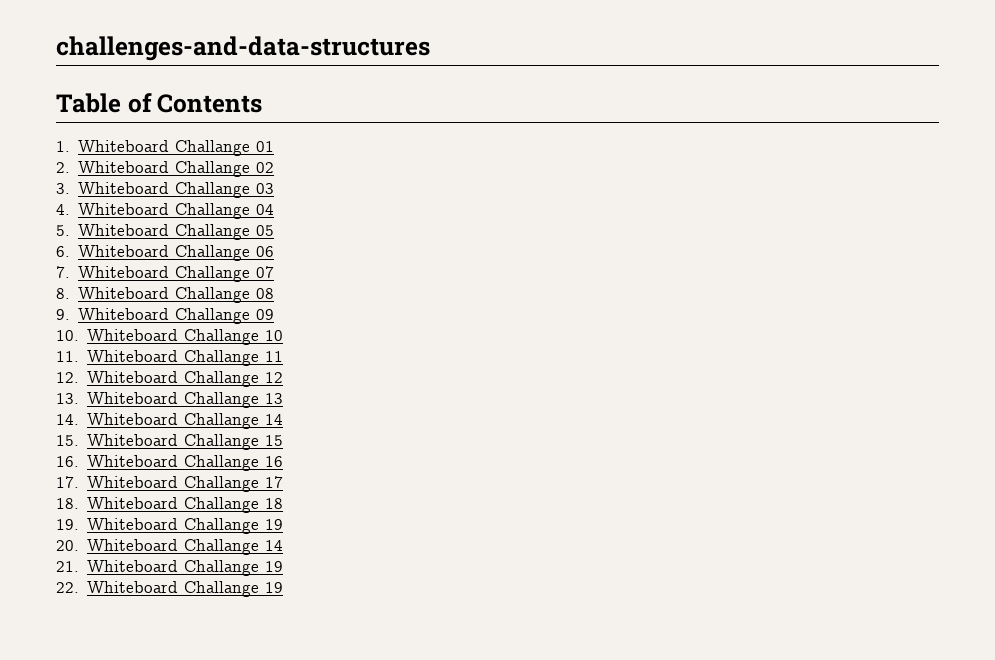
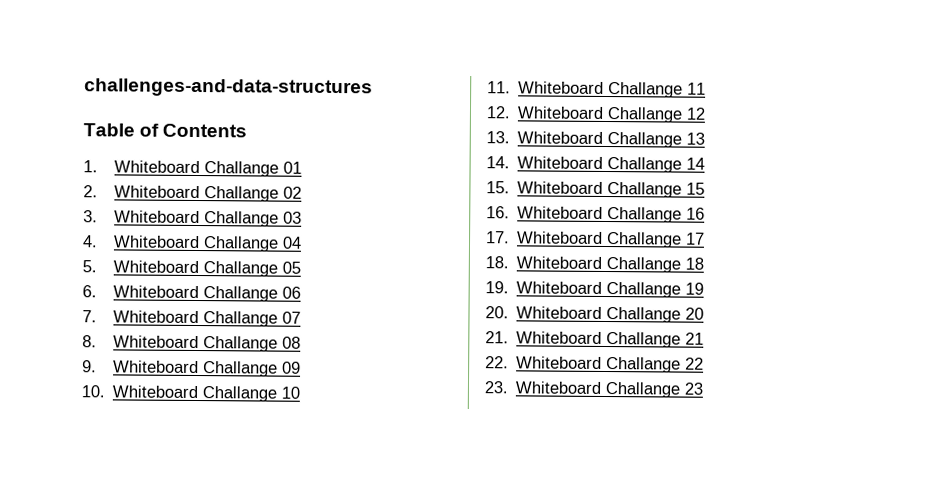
[265,540,284,551] 14 -> [685,307,705,320] 20
[265,561,284,572] 19 -> [685,332,705,345] 21
[265,582,284,593] 19 -> [685,357,705,370] [484,381,704,398] 22 // 23. Whiteboard Challange 23

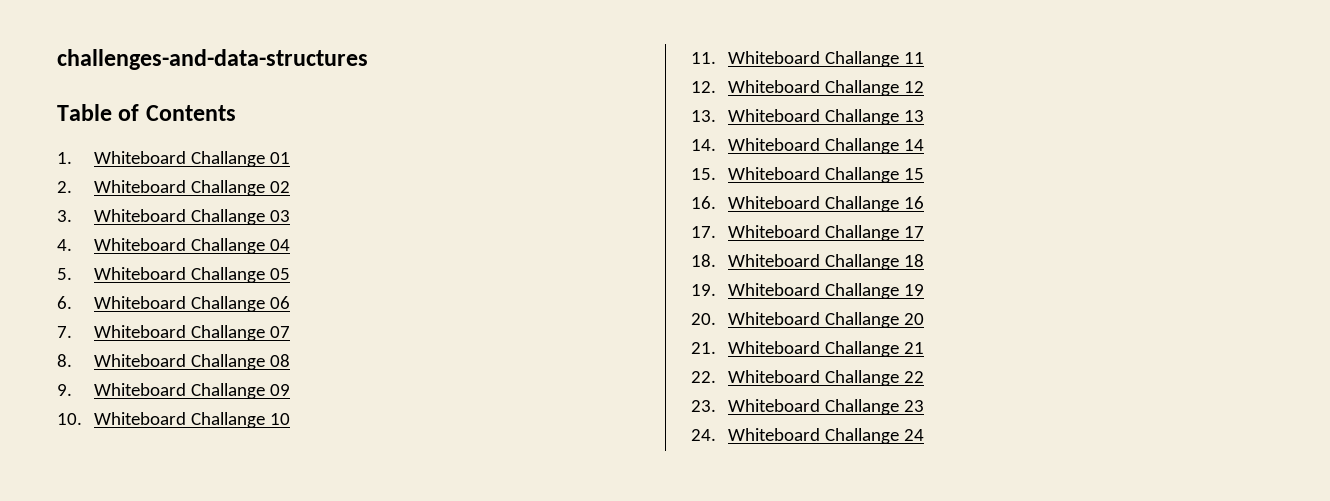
(704, 388) none -> [691,428,924,444] // 24. Whiteboard Challange 24

